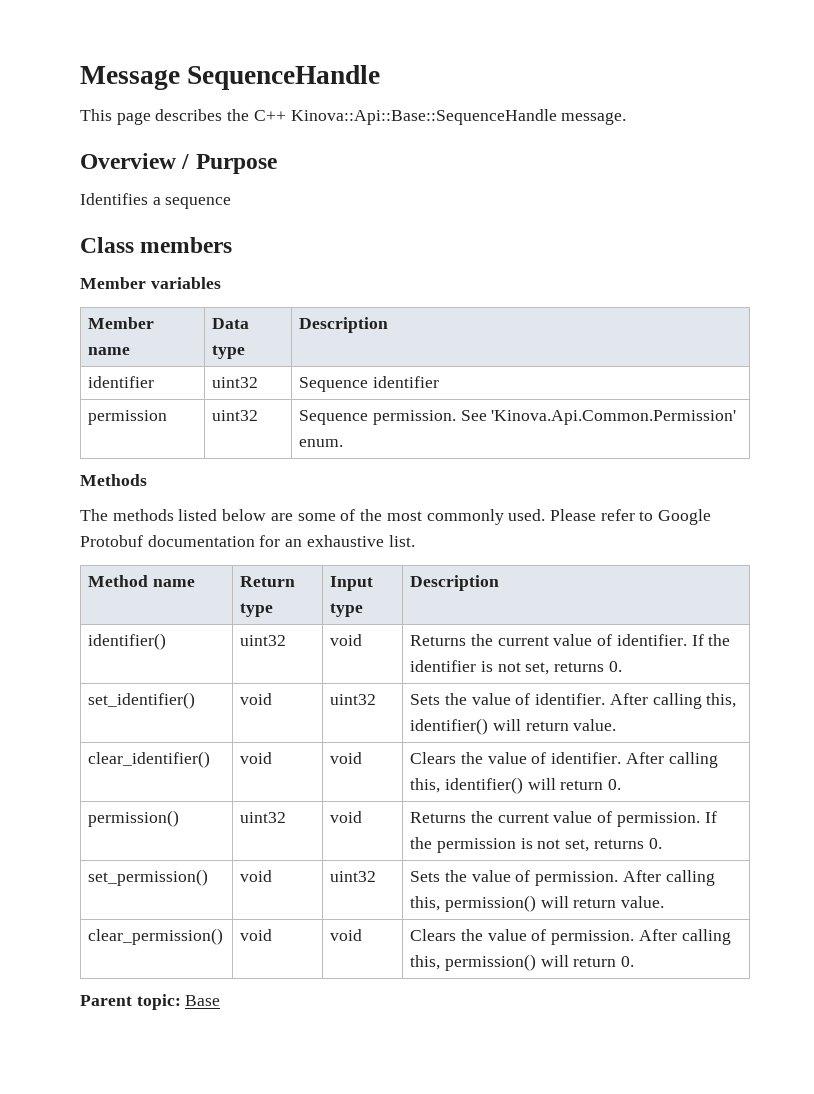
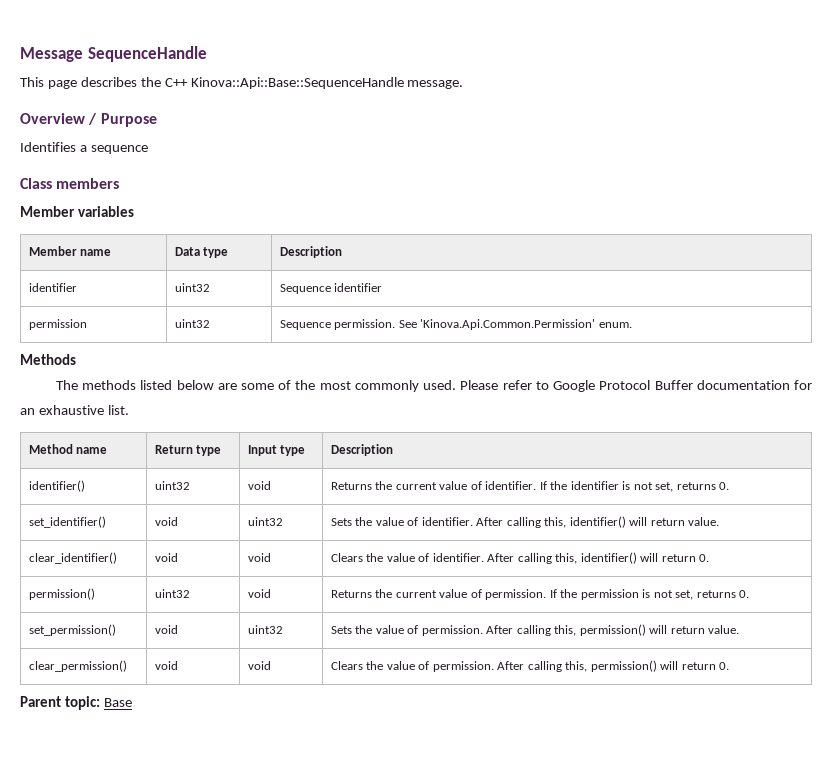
[80,535,143,547] Protobuf -> [599,380,693,390] Protocol Buffer

